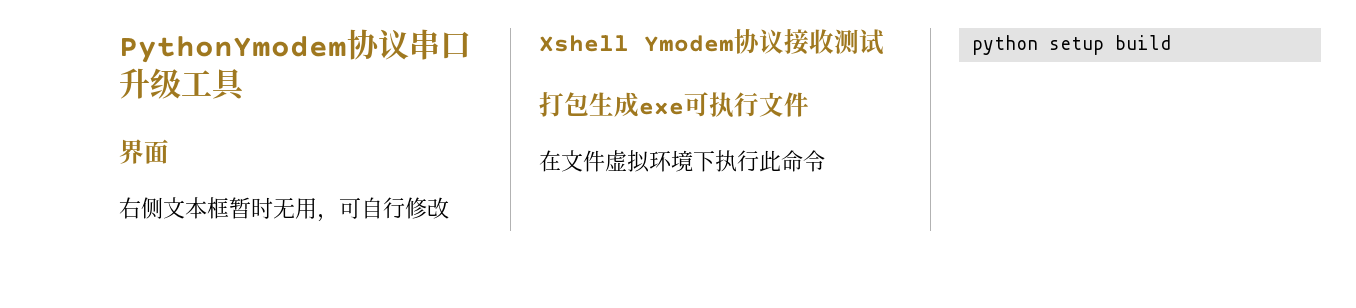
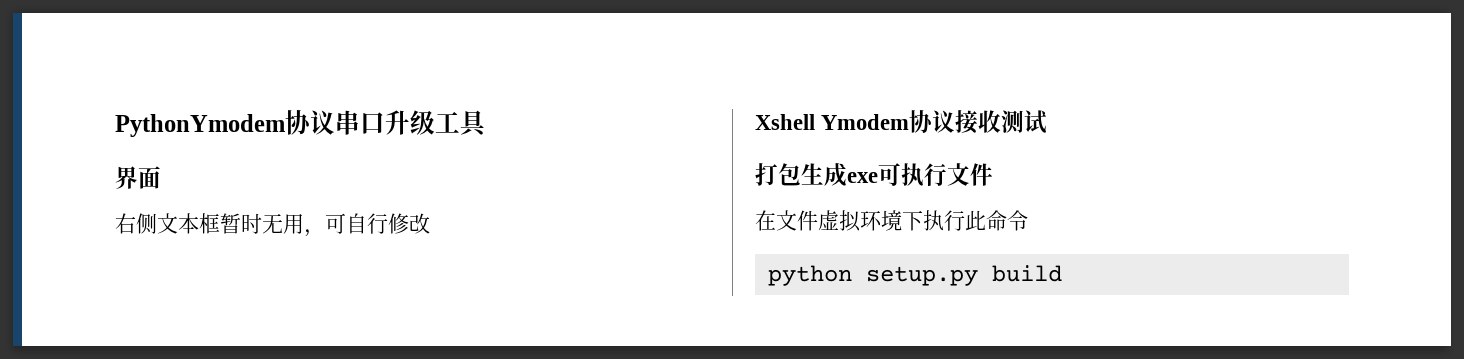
[1049,37,1105,55] setup -> [865,266,978,286] setup.py

